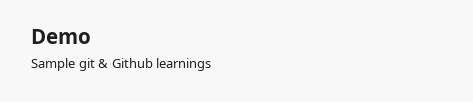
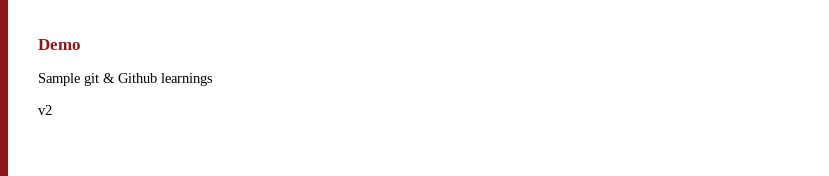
(212, 64) none -> [38,105,52,115] // v2

